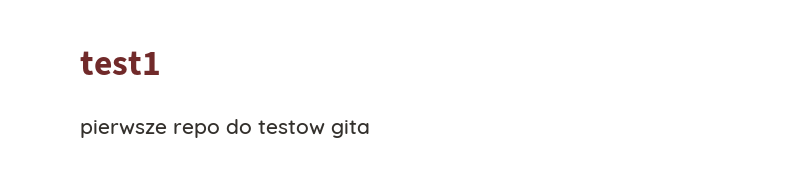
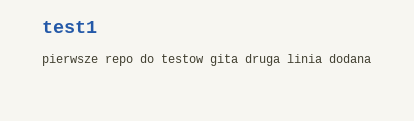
(370, 129) none -> [245,54,371,66] druga linia dodana

